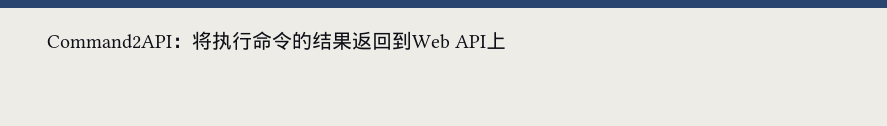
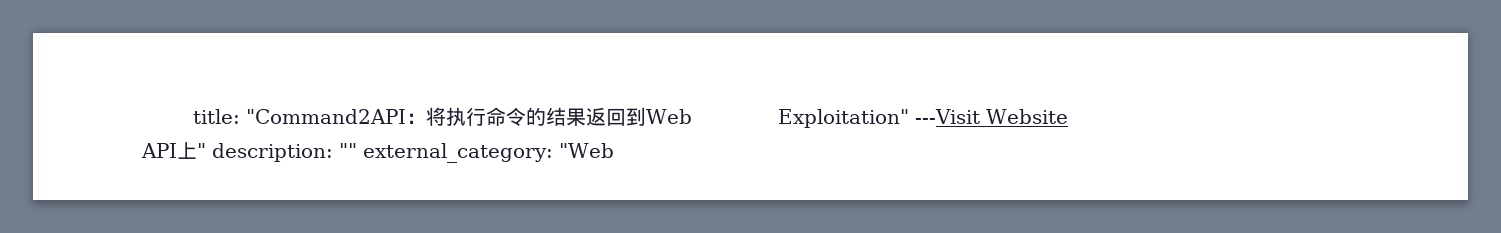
[47,34,172,49] Command2API -> [193,109,407,124] title: "Command2API
(507, 40) none -> [197,143,614,163] [778,109,1068,128] " description: "" external_category: "Web Exploitation" ---Visit Website

